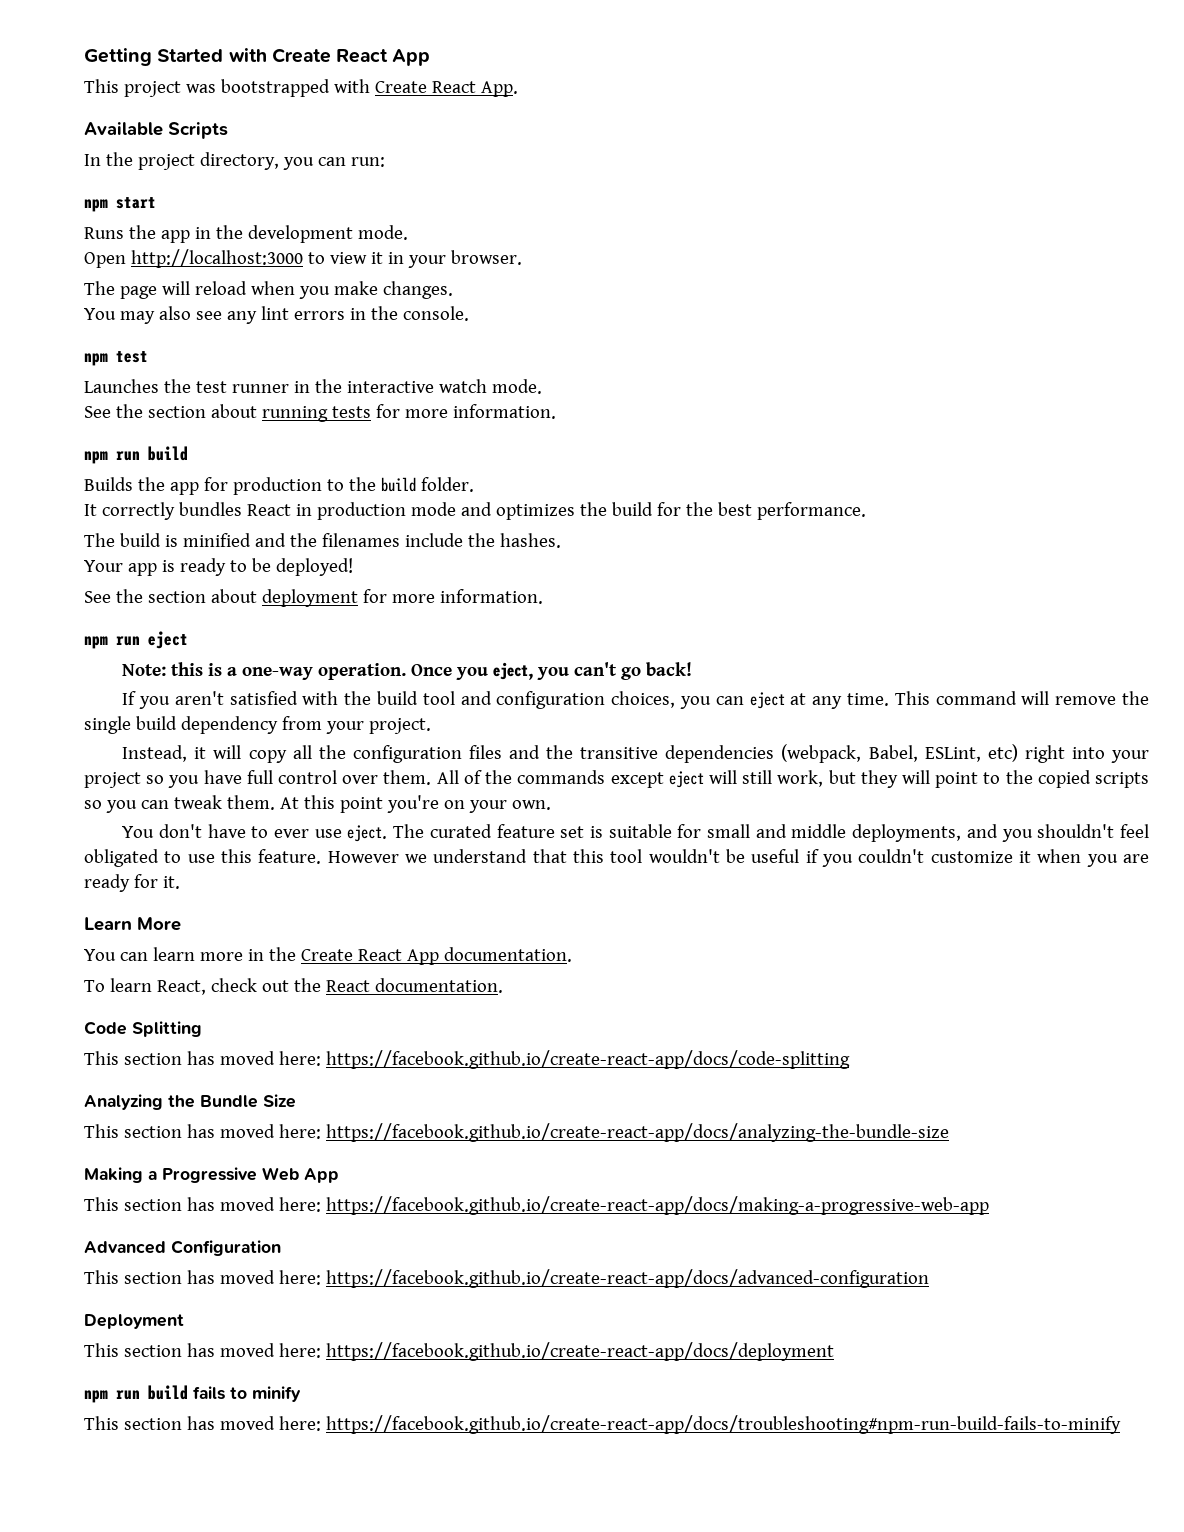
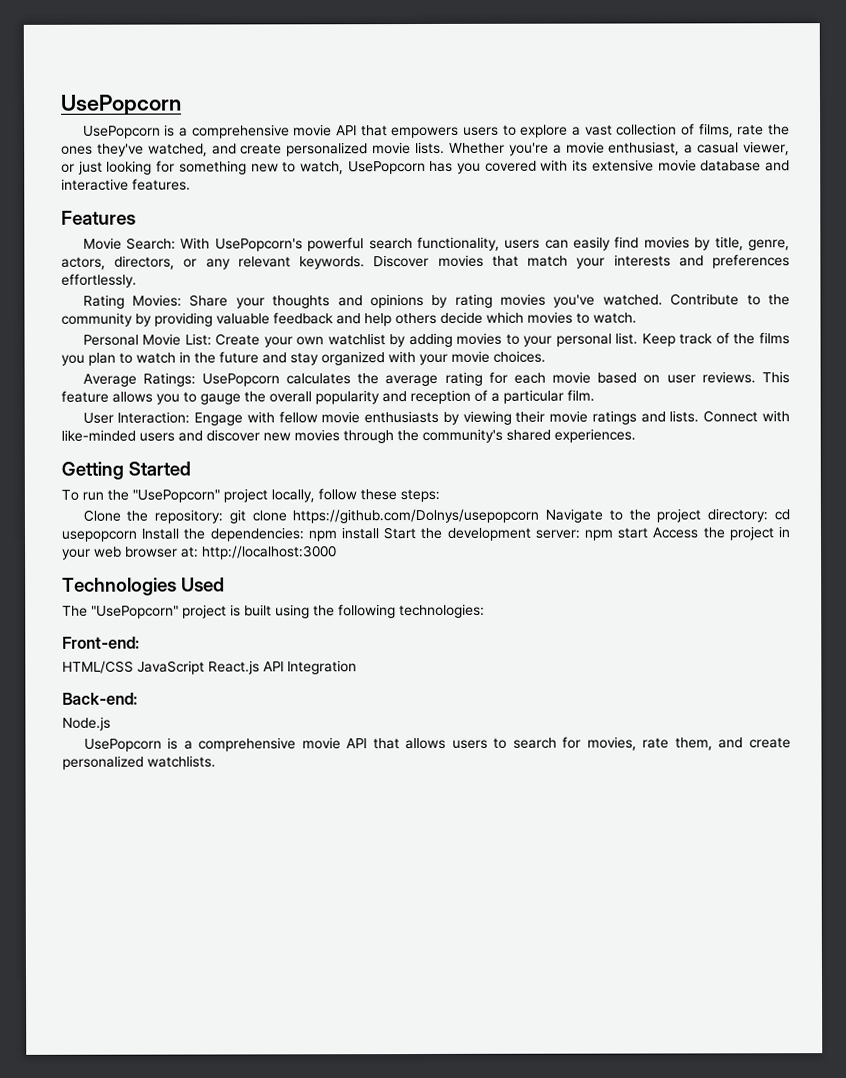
[84,48,431,66] [84,79,518,97] [84,122,228,139] [84,152,385,170] [84,197,156,212] [84,225,408,243] [84,249,522,268] [84,281,453,299] [84,306,469,324] [84,351,148,366] [84,379,542,394] [84,404,556,422] [84,446,188,464] [84,477,474,495] [84,502,866,520] [84,533,561,548] [84,558,353,576] [84,589,543,607] [84,631,188,649] [122,662,693,680] [122,691,1150,709] [84,716,431,734] [122,744,1149,763] [84,770,1150,788] [84,795,551,813] [122,824,1149,842] [84,849,1150,867] [84,874,180,892] [84,917,181,931] [84,947,572,965] [84,978,503,995] [84,1021,202,1037] [84,1050,850,1069] [84,1094,296,1110] [84,1123,949,1142] [84,1167,339,1183] [84,1196,989,1215] [84,1240,281,1256] [84,1269,929,1288] [84,1314,184,1329] [84,1342,834,1361] [84,1385,301,1403] [84,1415,1121,1434] Getting Started with Create React App // This project was bootstrapped with Create React App. // Available Scripts // In the project directory, you can run: // npm start // Runs the app in the development mode. // Open http://localhost:3000 to view it in your browser. // The page will reload when you make changes. // You may also see any lint errors in the console. // npm test // Launches the test runner in the interactive watch mode. // See the section about running tests for more information. // npm run build // Builds the app for production to the build folder. // It correctly bundles React in production mode and optimizes the build for the best performance. // The build is minified and the filenames include the hashes. // Your app is ready to be deployed! // See the section about deployment for more information. // npm run eject // Note: this is a one-way operation. Once you eject, you can't go back! // If you aren't satisfied with the build tool and configuration choices, you can eject at any time. This command will remove the single build dependency from your project. // Instead, it will copy all the configuration files and the transitive dependencies (webpack, Babel, ESLint, etc) right into your project so you have full control over them. All of the commands except eject will still work, but they will point to the copied scripts so you can tweak them. At this point you're on your own. // You don't have to ever use eject. The curated feature set is suitable for small and middle deployments, and you shouldn't feel obligated to use this feature. However we understand that this tool wouldn't be useful if you couldn't customize it when you are ready for it. // Learn More // You can learn more in the Create React App documentation. // To learn React, check out the React documentation. // Code Splitting // This section has moved here: https://facebook.github.io/create-react-app/docs/code-splitting // Analyzing the Bundle Size // This section has moved here: https://facebook.github.io/create-react-app/docs/analyzing-the-bundle-size // Making a Progressive Web App // This section has moved here: https://facebook.github.io/create-react-app/docs/making-a-progressive-web-app // Advanced Configuration // This section has moved here: https://facebook.github.io/create-react-app/docs/advanced-configuration // Deployment // This section has moved here: https://facebook.github.io/create-react-app/docs/deployment // npm run build fails to minify // This section has moved here: https://facebook.github.io/create-react-app/docs/troubleshooting#npm-run-build-fails-to-minify -> [60,94,182,116] [82,123,791,139] [61,141,791,157] [61,159,791,175] [61,178,191,191] [61,210,136,225] [82,236,790,252] [61,254,791,270] [61,273,137,288] [82,293,790,309] [61,311,637,327] [82,332,791,348] [61,350,546,366] [82,371,790,387] [61,389,595,405] [82,410,790,426] [61,428,636,444] [61,461,191,480] [61,488,440,503] [82,508,790,524] [61,526,791,542] [62,545,337,560] [62,577,225,596] [62,603,485,619] [62,636,140,649] [62,660,357,675] [62,692,138,705] [62,716,111,731] [83,736,791,752] [62,755,216,770] UsePopcorn // UsePopcorn is a comprehensive movie API that empowers users to explore a vast collection of films, rate the ones they've watched, and create personalized movie lists. Whether you're a movie enthusiast, a casual viewer, or just looking for something new to watch, UsePopcorn has you covered with its extensive movie database and interactive features. // Features // Movie Search: With UsePopcorn's powerful search functionality, users can easily find movies by title, genre, actors, directors, or any relevant keywords. Discover movies that match your interests and preferences effortlessly. // Rating Movies: Share your thoughts and opinions by rating movies you've watched. Contribute to the community by providing valuable feedback and help others decide which movies to watch. // Personal Movie List: Create your own watchlist by adding movies to your personal list. Keep track of the films you plan to watch in the future and stay organized with your movie choices. // Average Ratings: UsePopcorn calculates the average rating for each movie based on user reviews. This feature allows you to gauge the overall popularity and reception of a particular film. // User Interaction: Engage with fellow movie enthusiasts by viewing their movie ratings and lists. Connect with like-minded users and discover new movies through the community's shared experiences. // Getting Started // To run the "UsePopcorn" project locally, follow these steps: // Clone the repository: git clone https://github.com/Dolnys/usepopcorn Navigate to the project directory: cd usepopcorn Install the dependencies: npm install Start the development server: npm start Access the project in your web browser at: http://localhost:3000 // Technologies Used // The "UsePopcorn" project is built using the following technologies: // Front-end: // HTML/CSS JavaScript React.js API Integration // Back-end: // Node.js // UsePopcorn is a comprehensive movie API that allows users to search for movies, rate them, and create personalized watchlists.

